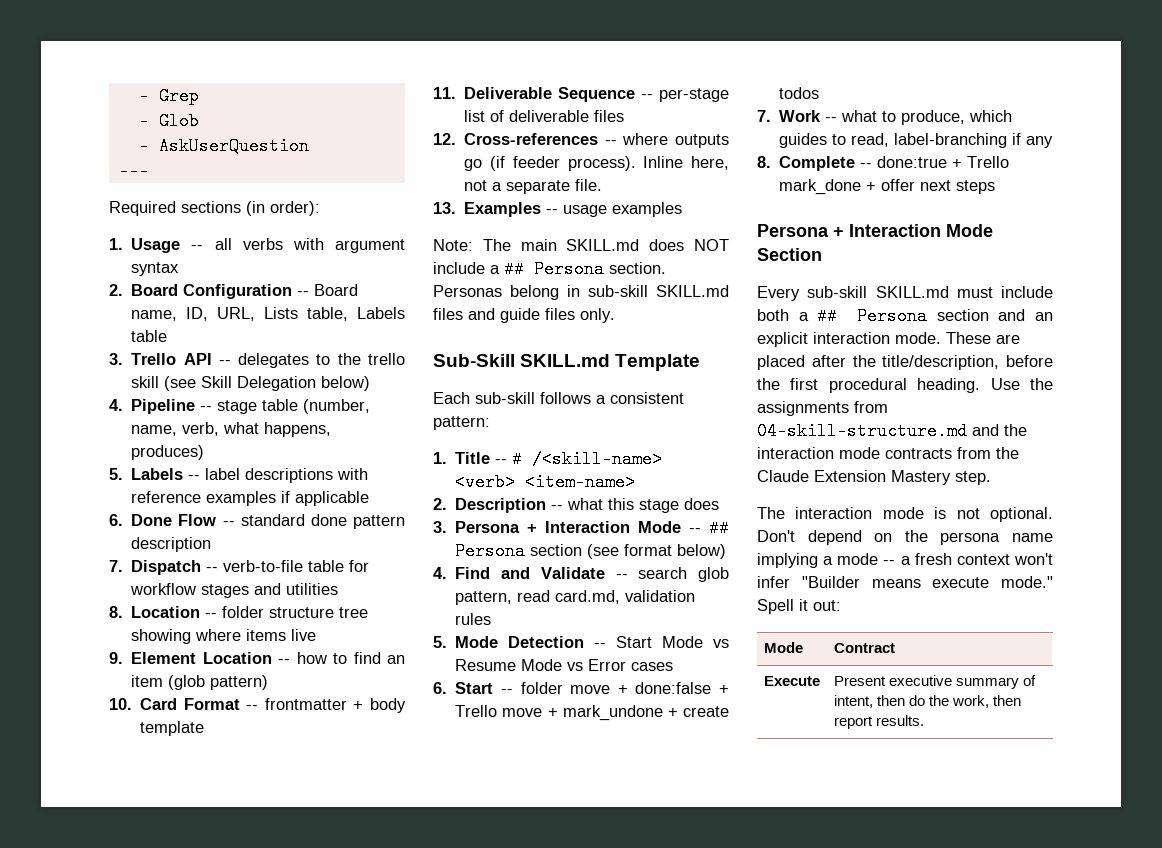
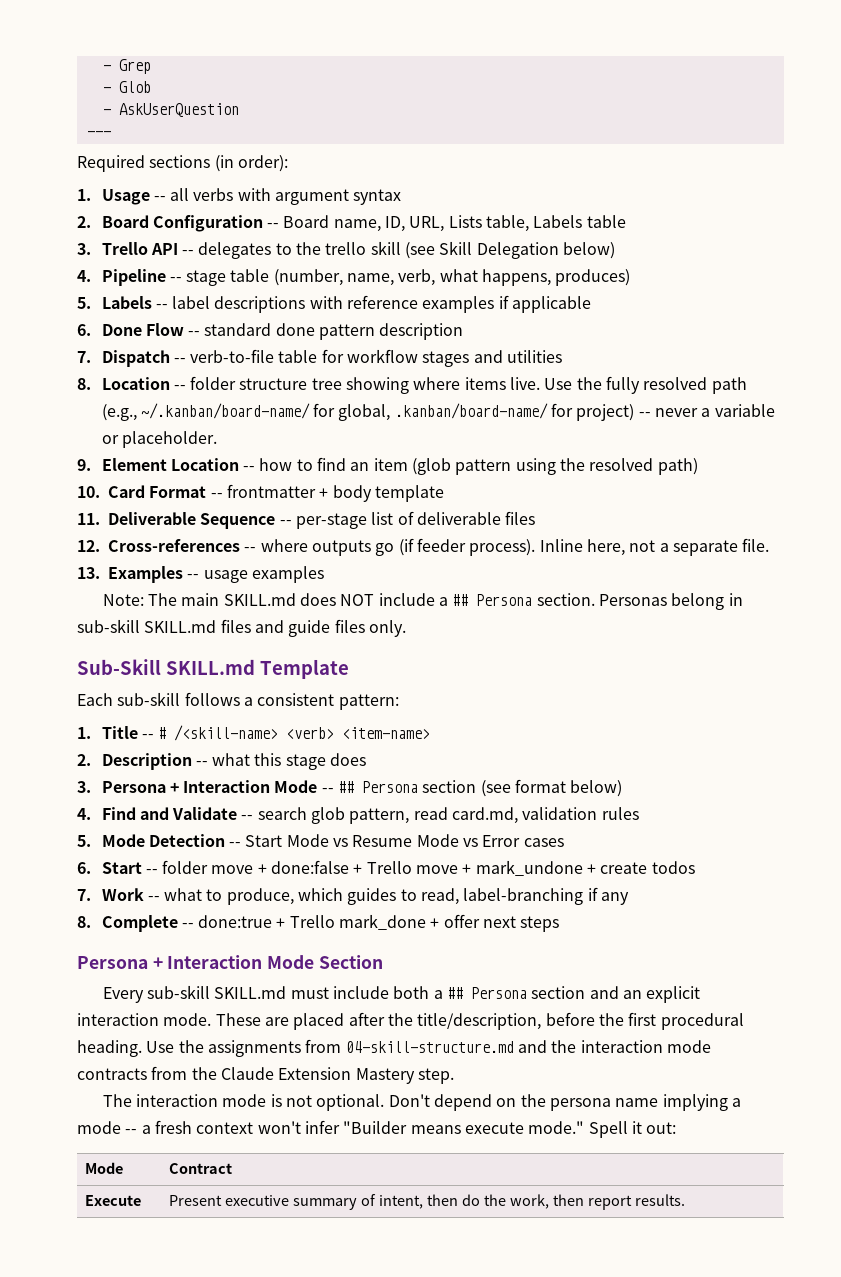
[291,629,317,641] live -> [510,376,747,394] [101,403,775,421] [101,431,217,448] live. Use the fully resolved path (e.g., ~/.kanban/board-name/ for global, .kanban/board-name/ for project) -- never a variable or placeholder.
[210,675,269,690] pattern) -> [455,458,698,475] pattern using the resolved path)

